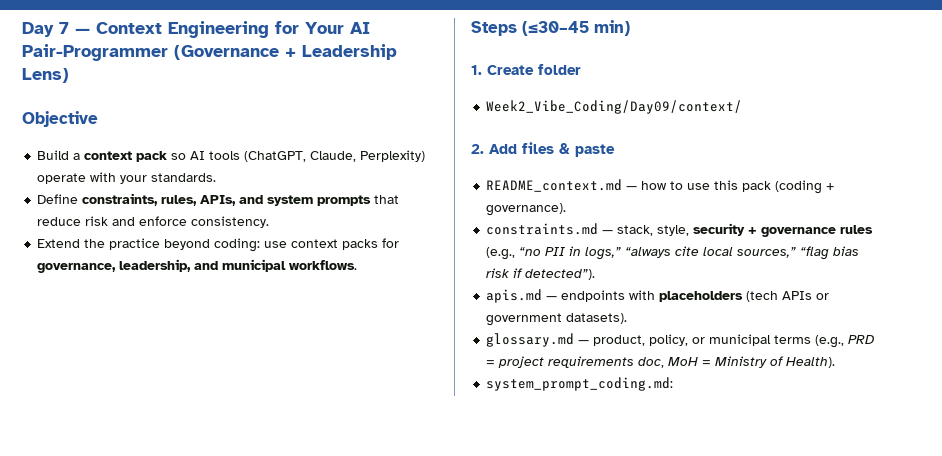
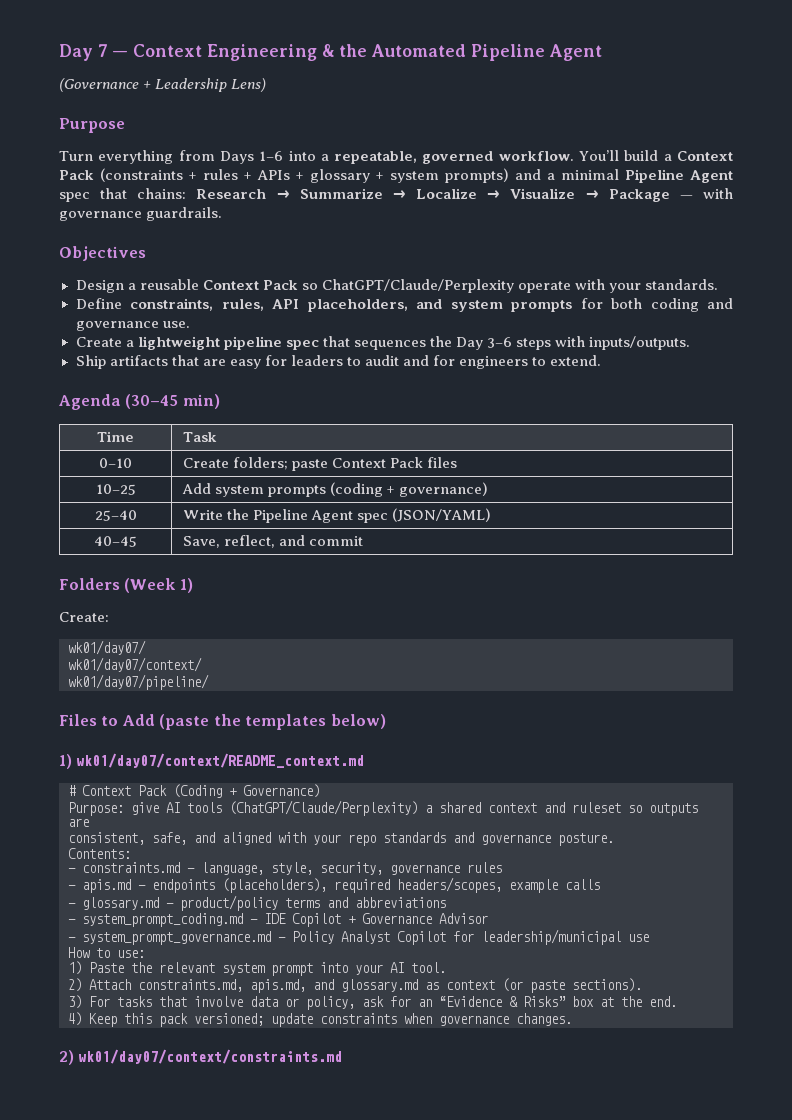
[275,21,370,34] [22,44,168,61] for Your AI Pair-Programmer -> [321,44,602,61] & the Automated Pipeline Agent //
[22,111,98,127] [37,150,426,162] Objective // Build a context pack so AI tools (ChatGPT, Claude, Perplexity) -> [59,118,125,133] [59,150,734,164] [59,168,733,183] [59,188,734,202] [59,207,223,221] [59,246,146,261] [75,279,514,293] Purpose // Turn everything from Days 1–6 into a repeatable, governed workflow. You’ll build a Context Pack (constraints + rules + APIs + glossary + system prompts) and a minimal Pipeline Agent spec that chains: Research → Summarize → Localize → Visualize → Package — with governance guardrails. // Objectives // Design a reusable Context Pack so ChatGPT/Claude/Perplexity
[200,195,237,206] APIs, -> [272,299,408,312] API placeholders,
[374,195,400,204] [37,216,270,228] [37,238,400,252] [37,259,358,273] [471,20,630,36] [471,64,581,75] [486,100,743,114] [471,142,615,157] [486,179,835,194] [486,203,567,216] [486,223,874,237] [486,246,860,260] [486,268,596,280] [486,289,830,303] [486,313,628,326] [486,333,876,348] [486,356,836,368] [486,377,674,391] that reduce risk and enforce consistency. // Extend the practice beyond coding: use context packs for governance, leadership, and municipal workflows. // Steps (≤30–45 min) // 1. Create folder // Week2_Vibe_Coding/Day09/context/ // 2. Add files & paste // README_context.md — how to use this pack (coding + governance). // constraints.md — stack, style, security + governance rules (e.g., “no PII in logs,” “always cite local sources,” “flag bias risk if detected”). // apis.md — endpoints with placeholders (tech APIs or government datasets). // glossary.md — product, policy, or municipal terms (e.g., PRD = project requirements doc, MoH = Ministry of Health). // system_prompt_coding.md: -> [580,298,733,312] [75,321,190,331] [75,336,691,350] [75,355,602,369] [59,394,220,410] [97,431,134,442] [182,432,217,442] [99,458,132,468] [182,457,458,471] [95,484,136,495] [181,482,489,497] [94,510,137,521] [182,508,492,523] [94,536,137,547] [182,535,364,548] [59,578,193,593] [59,612,109,622] [68,640,146,655] [68,657,202,672] [68,674,209,690] [59,714,386,730] [59,753,365,769] [68,784,320,798] [68,800,698,816] [68,818,89,827] [68,832,614,846] [68,848,131,859] [68,862,502,875] [68,877,600,893] [68,895,446,911] [68,913,488,927] [68,929,649,945] [68,947,145,958] [68,961,446,976] [68,978,642,993] [68,995,677,1010] [68,1012,572,1027] [59,1049,343,1065] for both coding and governance use. // Create a lightweight pipeline spec that sequences the Day 3–6 steps with inputs/outputs. // Ship artifacts that are easy for leaders to audit and for engineers to extend. // Agenda (30–45 min) // Time | Task // 0–10 | Create folders; paste Context Pack files // 10–25 | Add system prompts (coding + governance) // 25–40 | Write the Pipeline Agent spec (JSON/YAML) // 40–45 | Save, reflect, and commit // Folders (Week 1) // Create: // wk01/day07/ // wk01/day07/context/ // wk01/day07/pipeline/ // Files to Add (paste the templates below) // 1) wk01/day07/context/README_context.md // # Context Pack (Coding + Governance) // Purpose: give AI tools (ChatGPT/Claude/Perplexity) a shared context and ruleset so outputs are // consistent, safe, and aligned with your repo standards and governance posture. // Contents: // - constraints.md — language, style, security, governance rules // - apis.md — endpoints (placeholders), required headers/scopes, example calls // - glossary.md — product/policy terms and abbreviations // - system_prompt_coding.md — IDE Copilot + Governance Advisor // - system_prompt_governance.md — Policy Analyst Copilot for leadership/municipal use // How to use: // 1) Paste the relevant system prompt into your AI tool. // 2) Attach constraints.md, apis.md, and glossary.md as context (or paste sections). // 3) For tasks that involve data or policy, ask for an “Evidence & Risks” box at the end. // 4) Keep this pack versioned; update constraints when governance changes. // 2) wk01/day07/context/constraints.md

